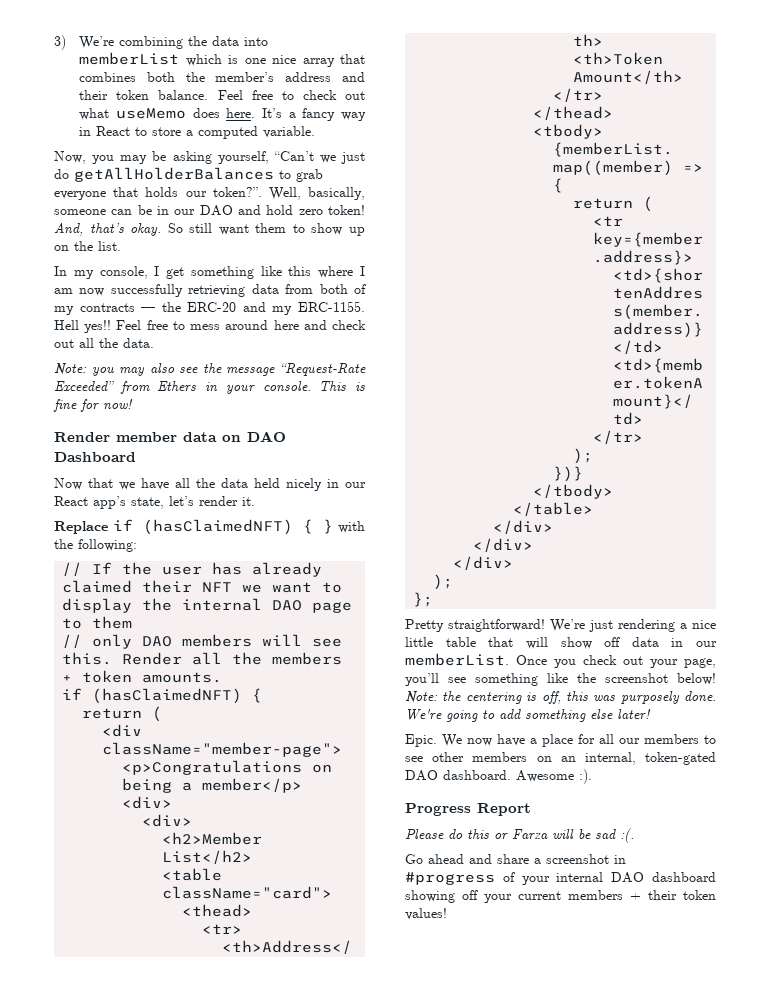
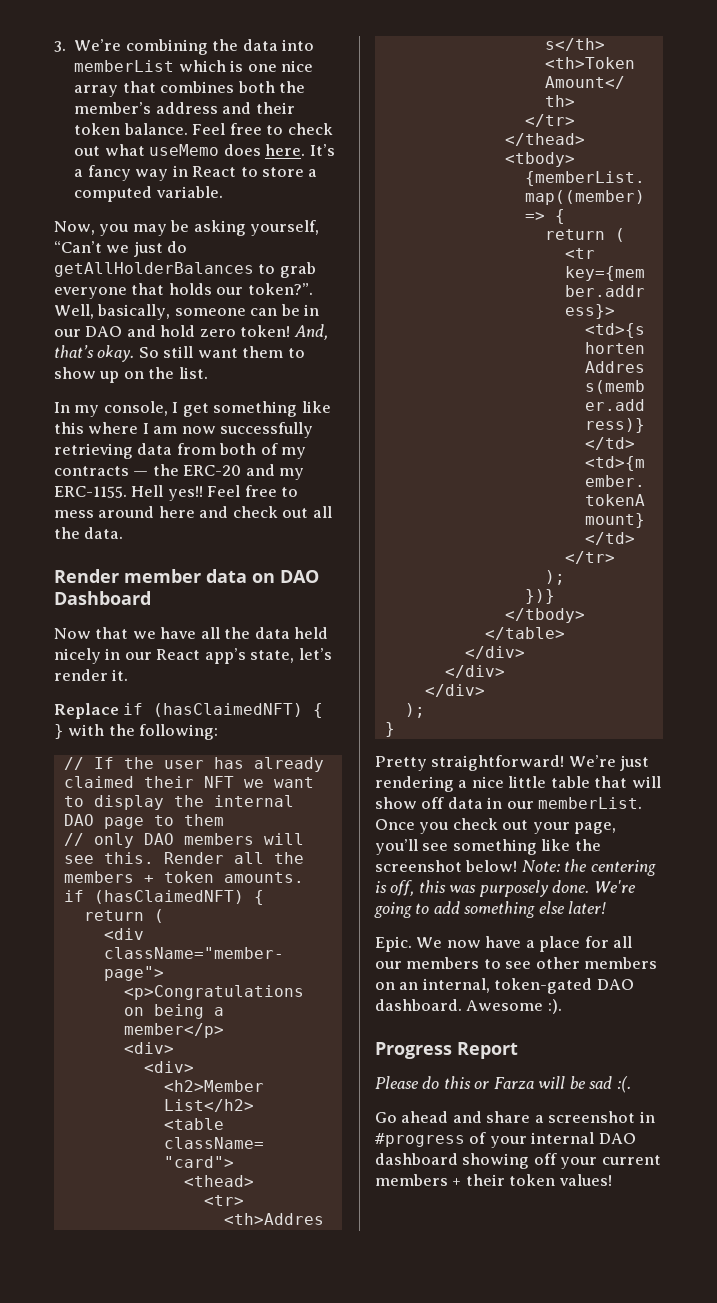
[54,35,66,50] 3) -> [54,41,66,52] 3.
[54,363,366,376] [54,381,366,394] [53,399,133,412] // Note: you may also see the message “Request-Rate Exceeded” from Ethers in your console. This is fine for now! -> (124, 533) none
[413,592,434,607] }; -> [384,722,395,737] }

